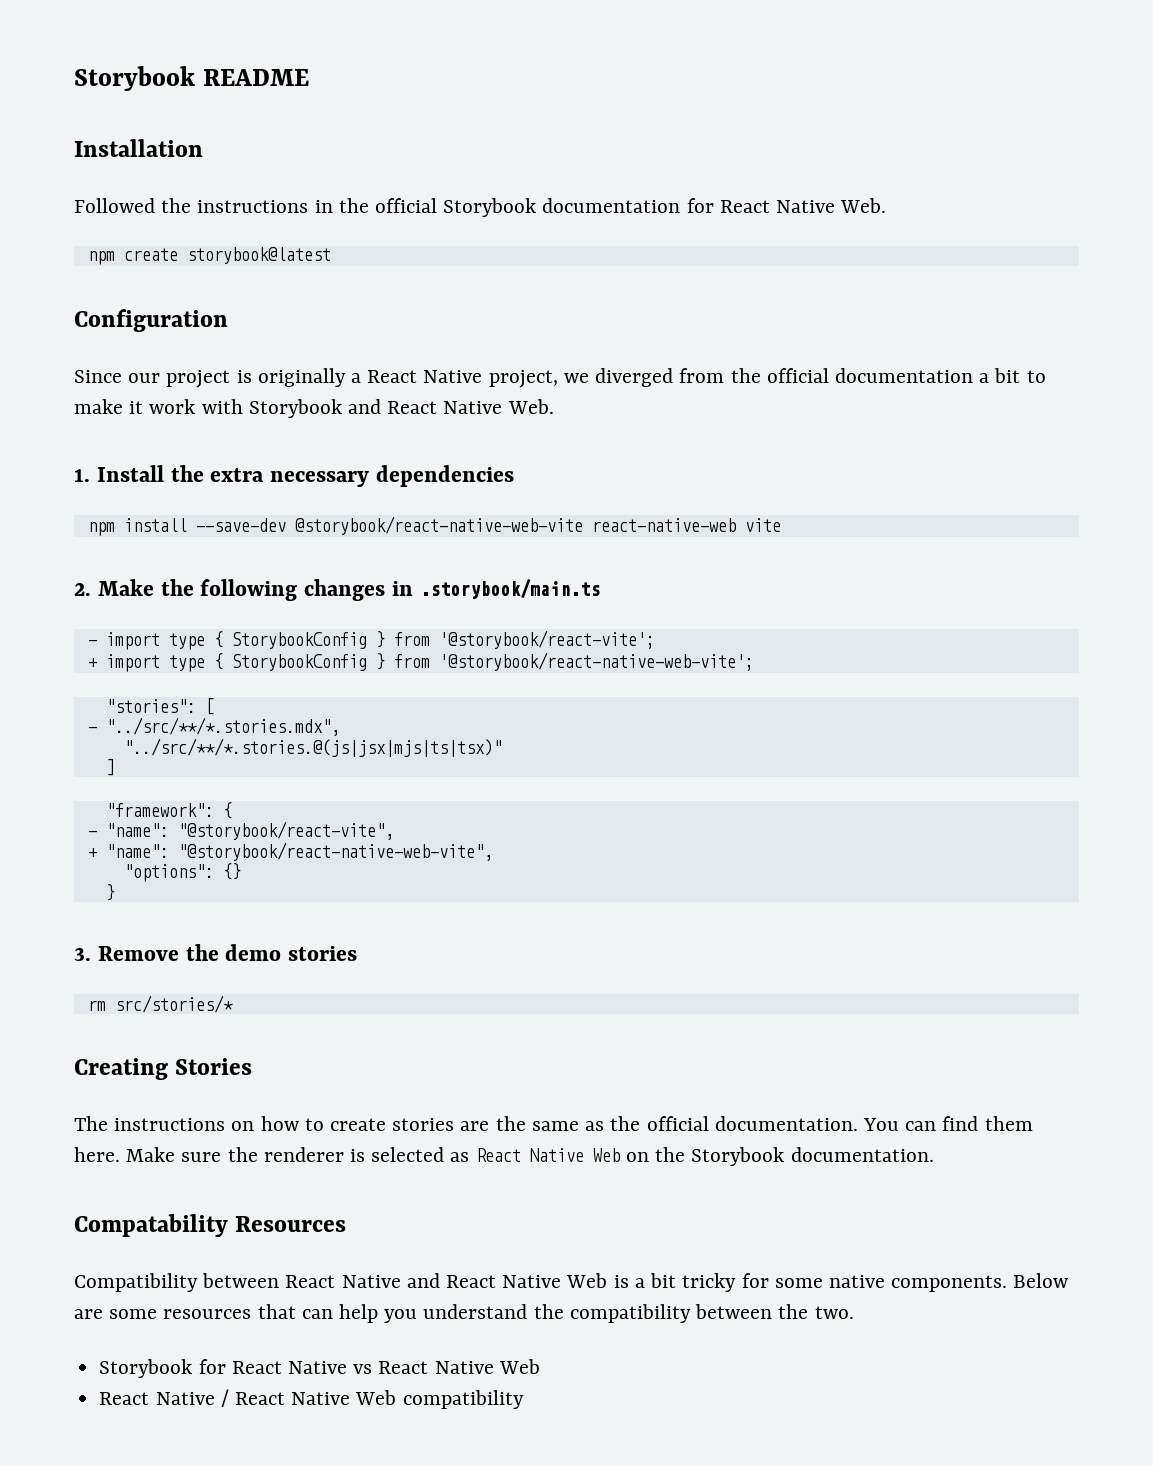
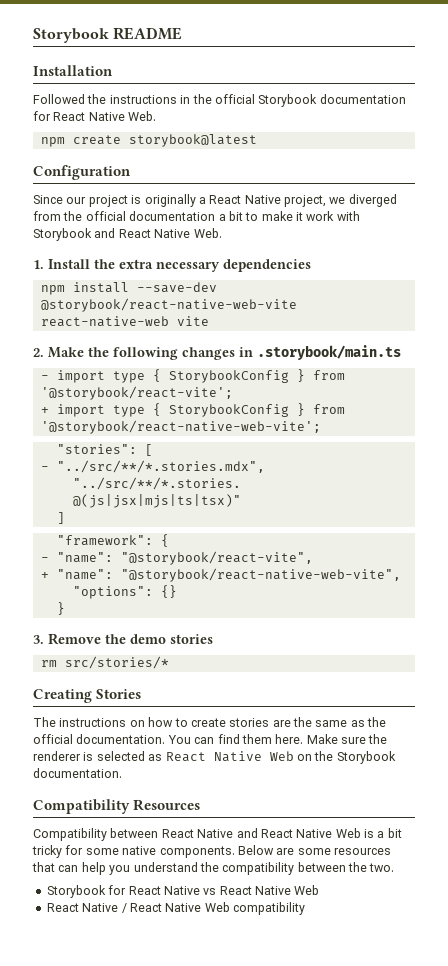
[74,1214,228,1237] Compatability -> [33,799,130,814] Compatibility

